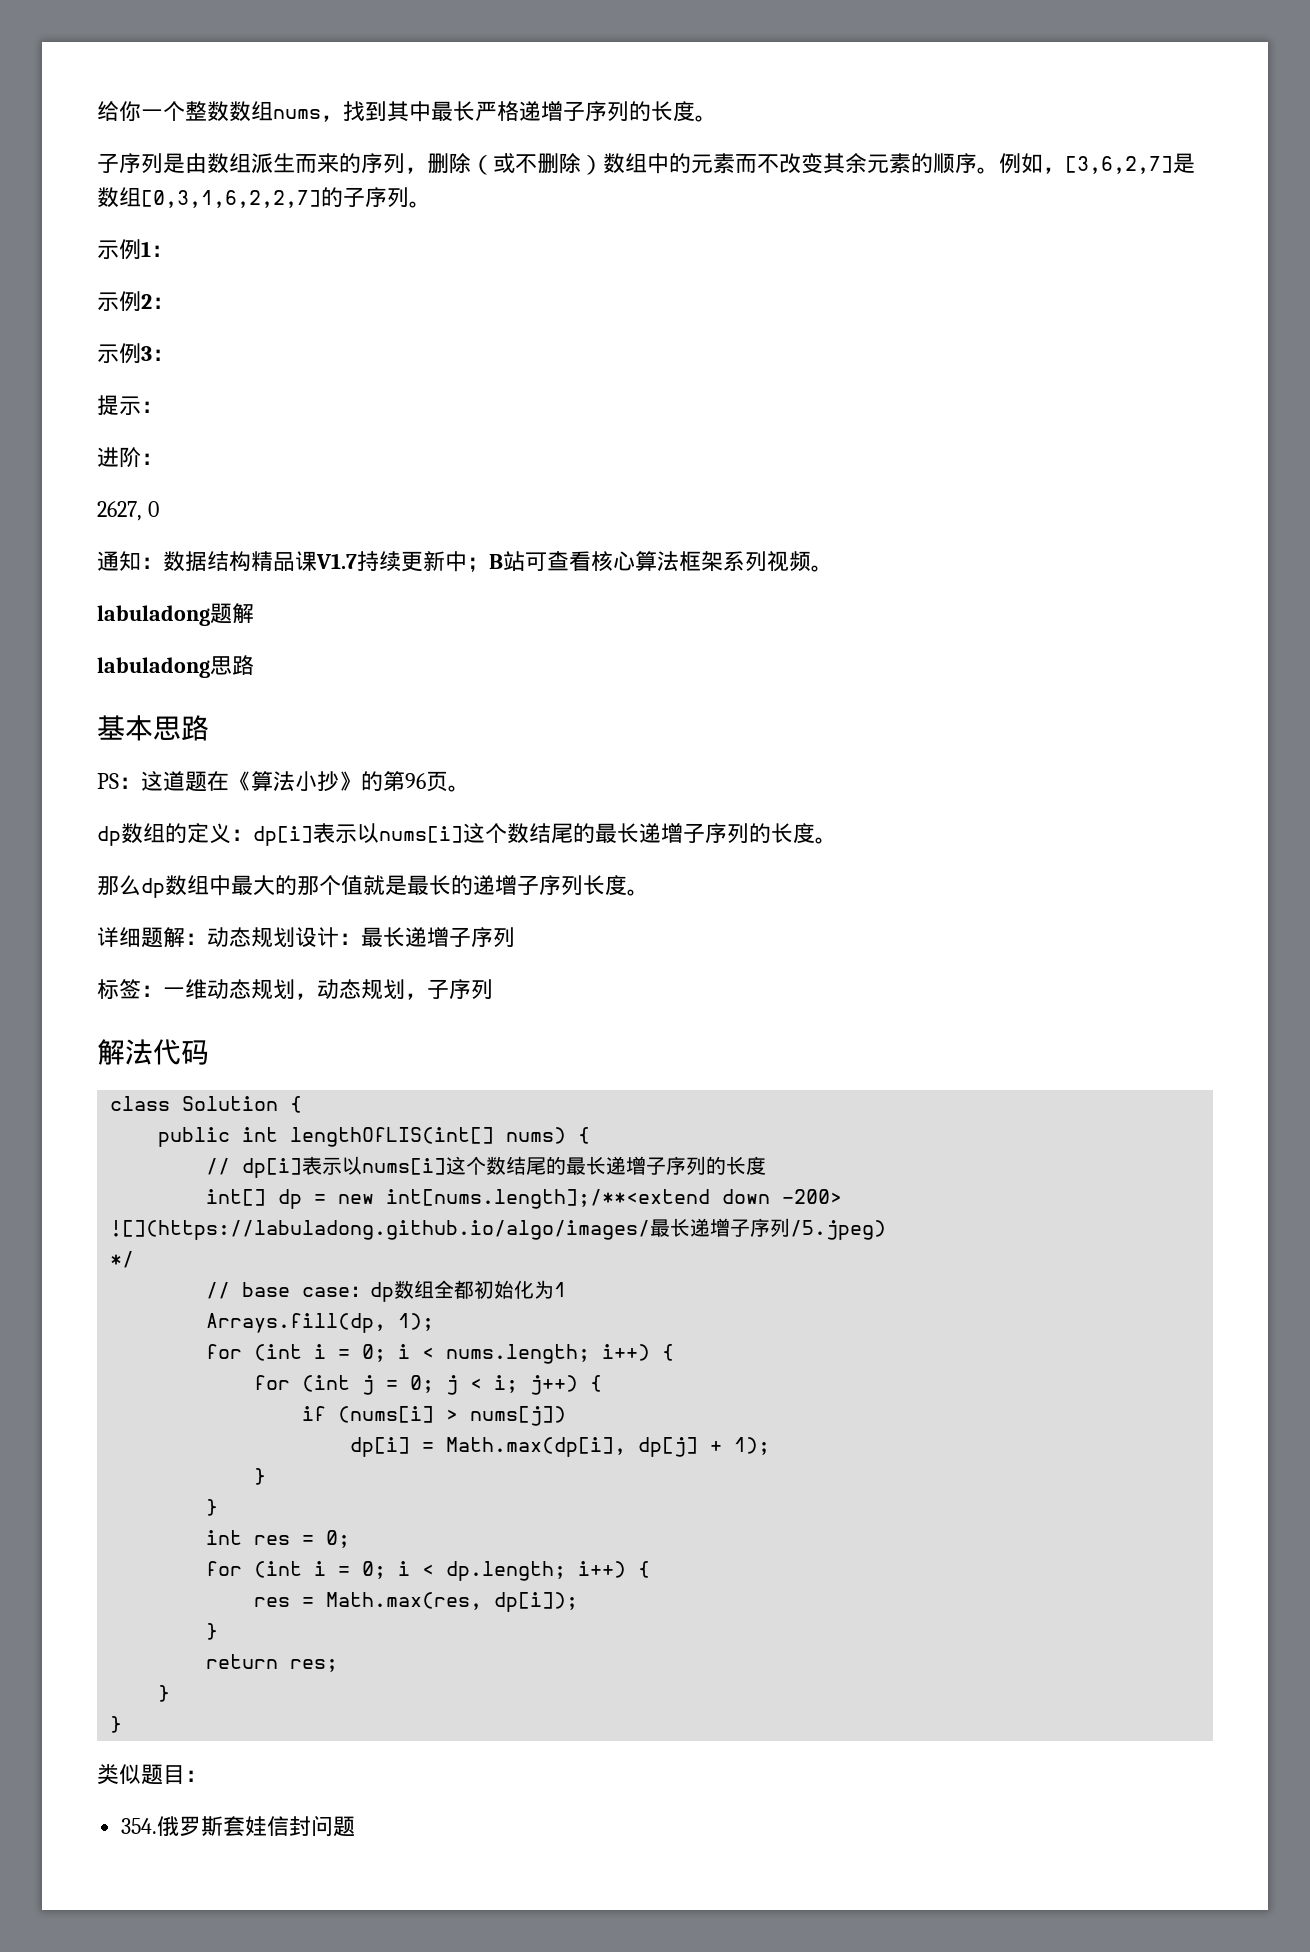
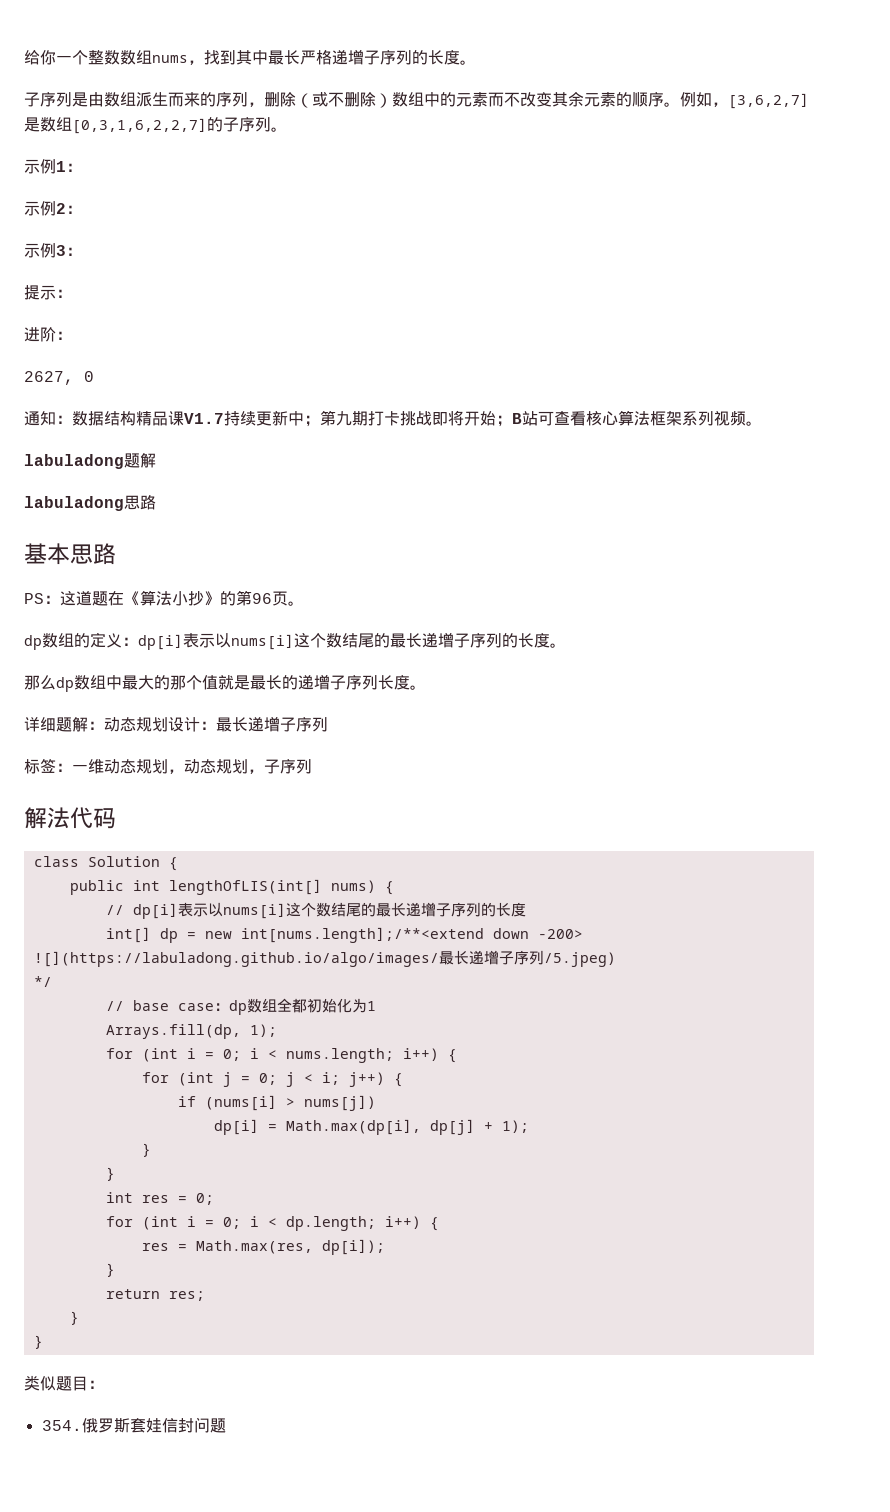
(489, 564) none -> [320,410,512,427] 第九期打卡挑战即将开始；

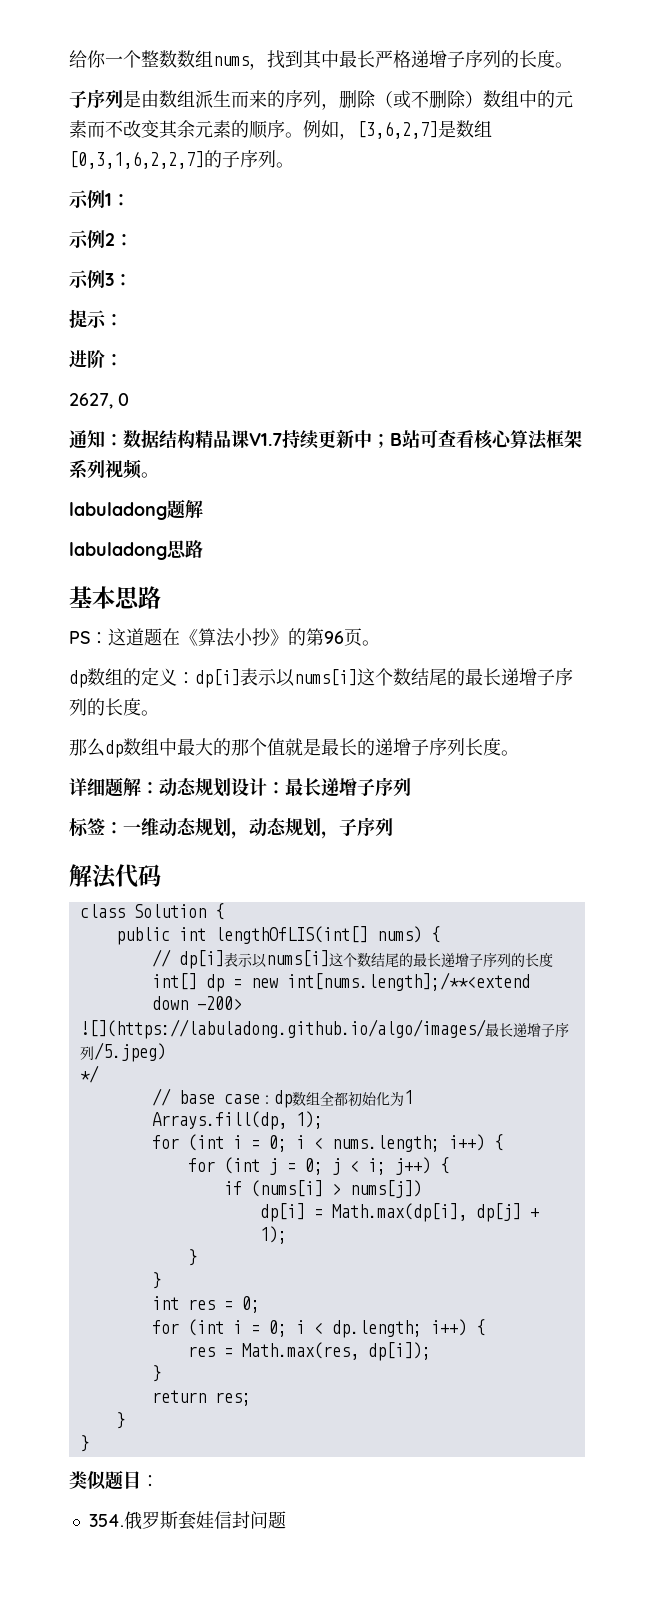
[320,410,512,427] 第九期打卡挑战即将开始； -> (390, 440) none

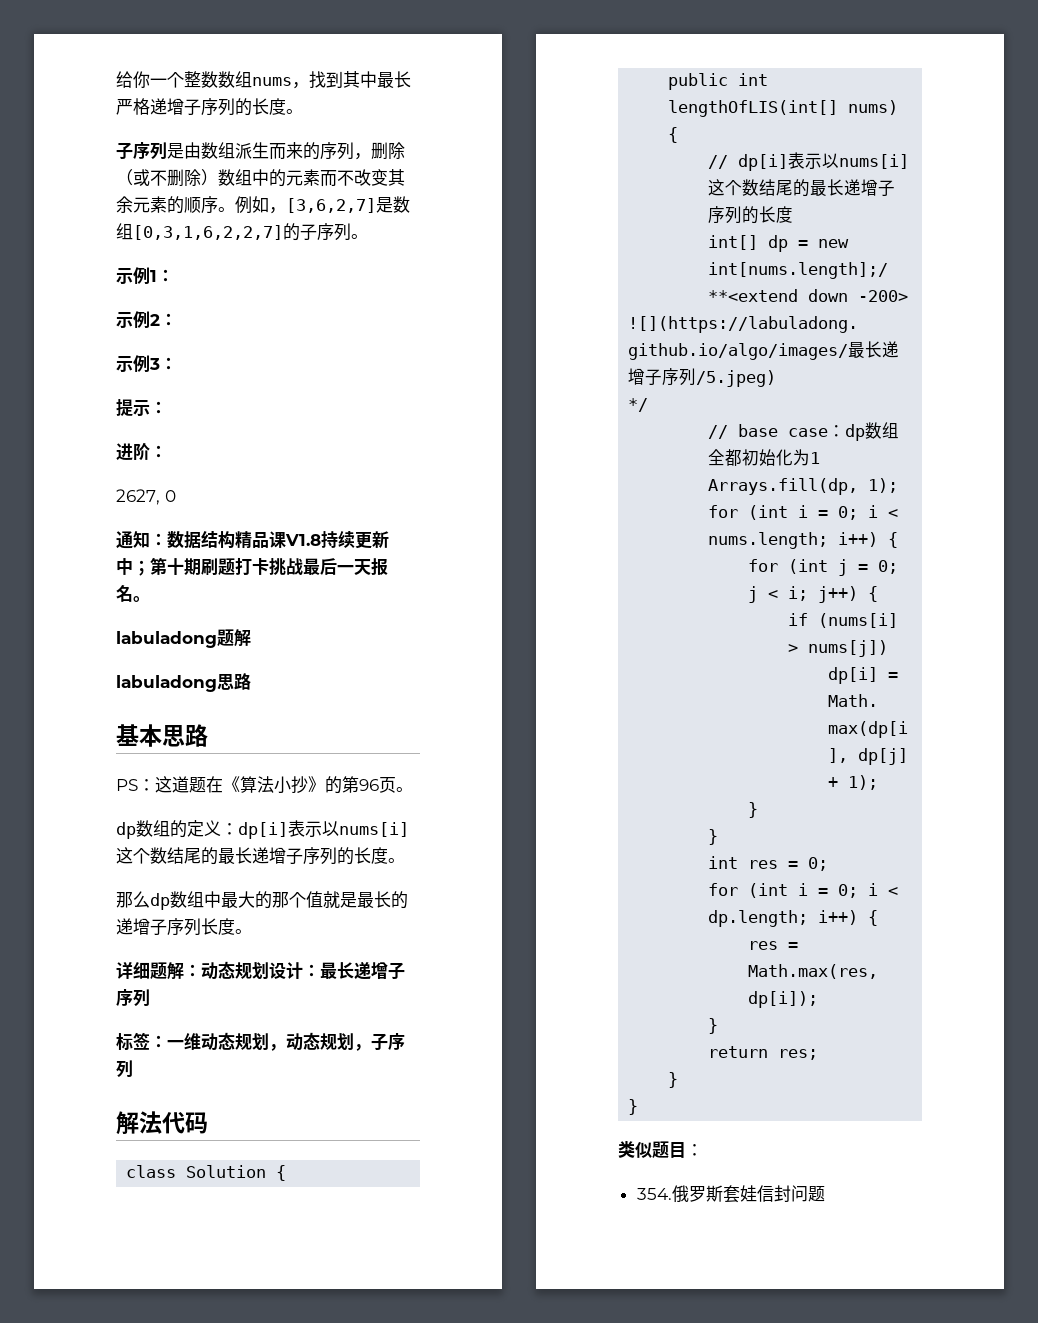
[249,433,282,446] V1.7 -> [285,534,321,546] V1.8
[390,429,582,450] [69,459,142,479] B站可查看核心算法框架系列视频 -> [150,557,388,576] [116,585,133,602] 第十期刷题打卡挑战最后一天报名

